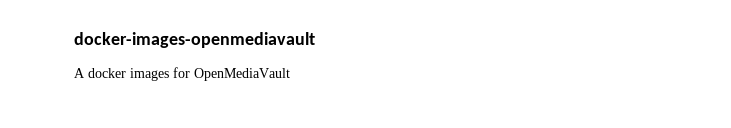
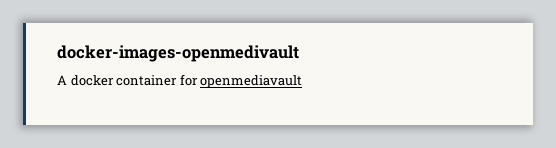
[74,32,315,48] docker-images-openmediavault -> [57,45,299,62] docker-images-openmedivault
[130,67,290,81] images for OpenMediaVault -> [116,74,303,88] container for openmediavault

